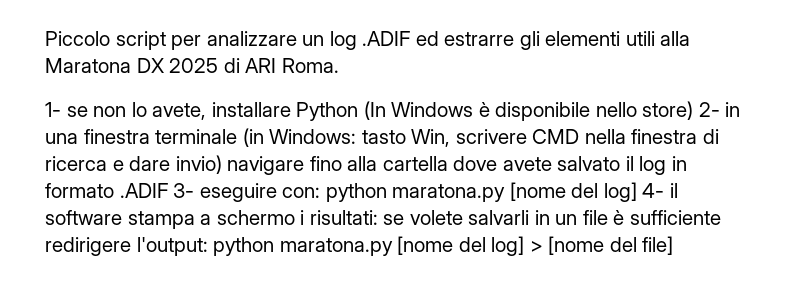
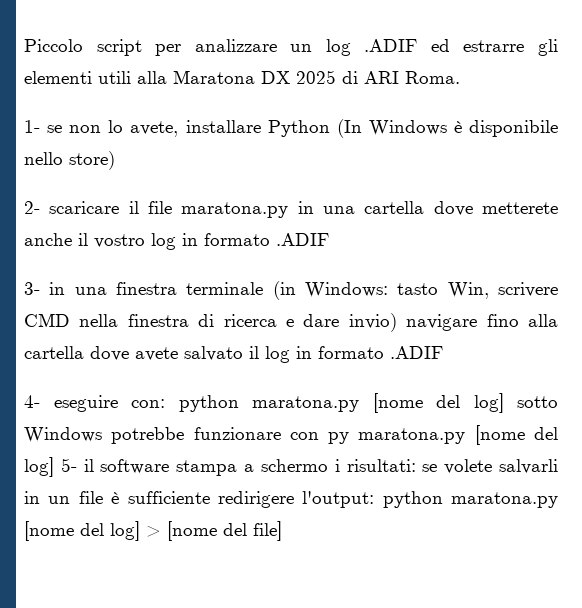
[698,102,720,117] 2- -> [24,201,558,218] [24,233,329,250] [24,282,40,295] // 2- scaricare il file maratona.py in una cartella dove metterete anche il vostro log in formato .ADIF // 3-
[173,183,195,198] 3- -> [24,395,40,408] // 4-
[642,183,665,198] 4- -> [517,396,558,408] [24,425,558,445] [24,457,77,477] sotto Windows potrebbe funzionare con py maratona.py [nome del log] 5-

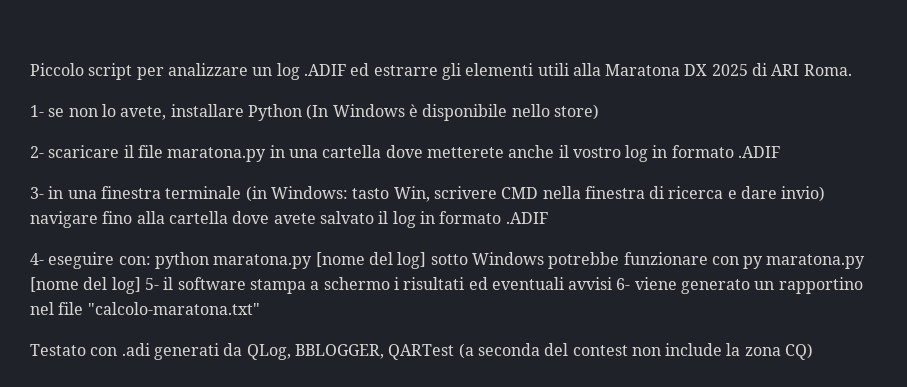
[346,459,558,474] [24,491,558,508] [24,521,282,541] risultati: se volete salvarli in un file è sufficiente redirigere l'output: python maratona.py [nome del log] > [nome del file] -> [403,277,863,294] [30,302,260,315] [30,343,814,360] risultati ed eventuali avvisi 6- viene generato un rapportino nel file "calcolo-maratona.txt" // Testato con .adi generati da QLog, BBLOGGER, QARTest (a seconda del contest non include la zona CQ)

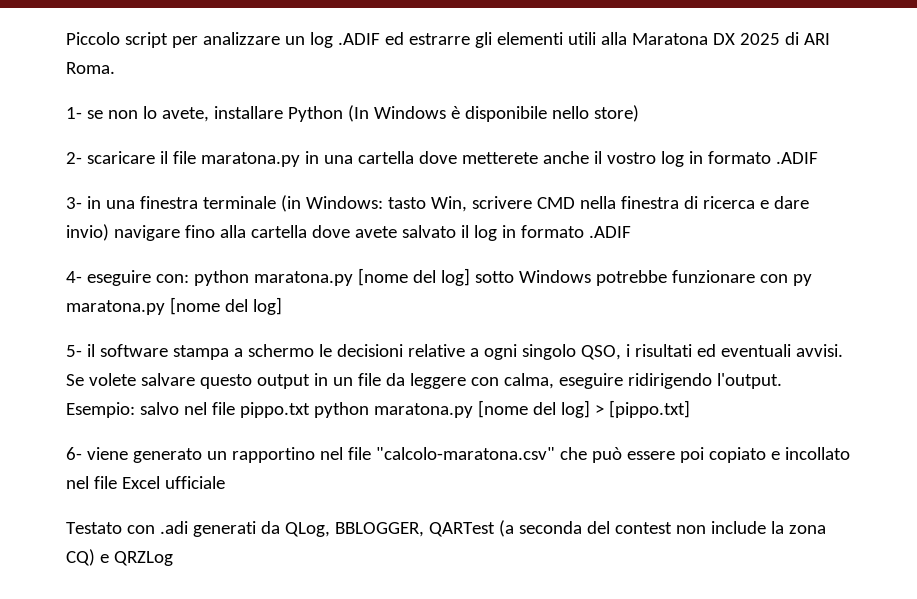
(141, 285) none -> (282, 306) //
[393,277,613,290] i risultati ed eventuali avvisi -> [318,344,843,360] [66,373,782,389] [66,400,690,418] le decisioni relative a ogni singolo QSO, i risultati ed eventuali avvisi. Se volete salvare questo output in un file da leggere con calma, eseguire ridirigendo l'output. Esempio: salvo nel file pippo.txt python maratona.py [nome del log] > [pippo.txt] //
[87,302,260,315] "calcolo-maratona.txt" -> [375,447,850,463] [66,476,225,489] "calcolo-maratona.csv" che può essere poi copiato e incollato nel file Excel ufficiale
(814, 351) none -> [99,551,173,566] e QRZLog

